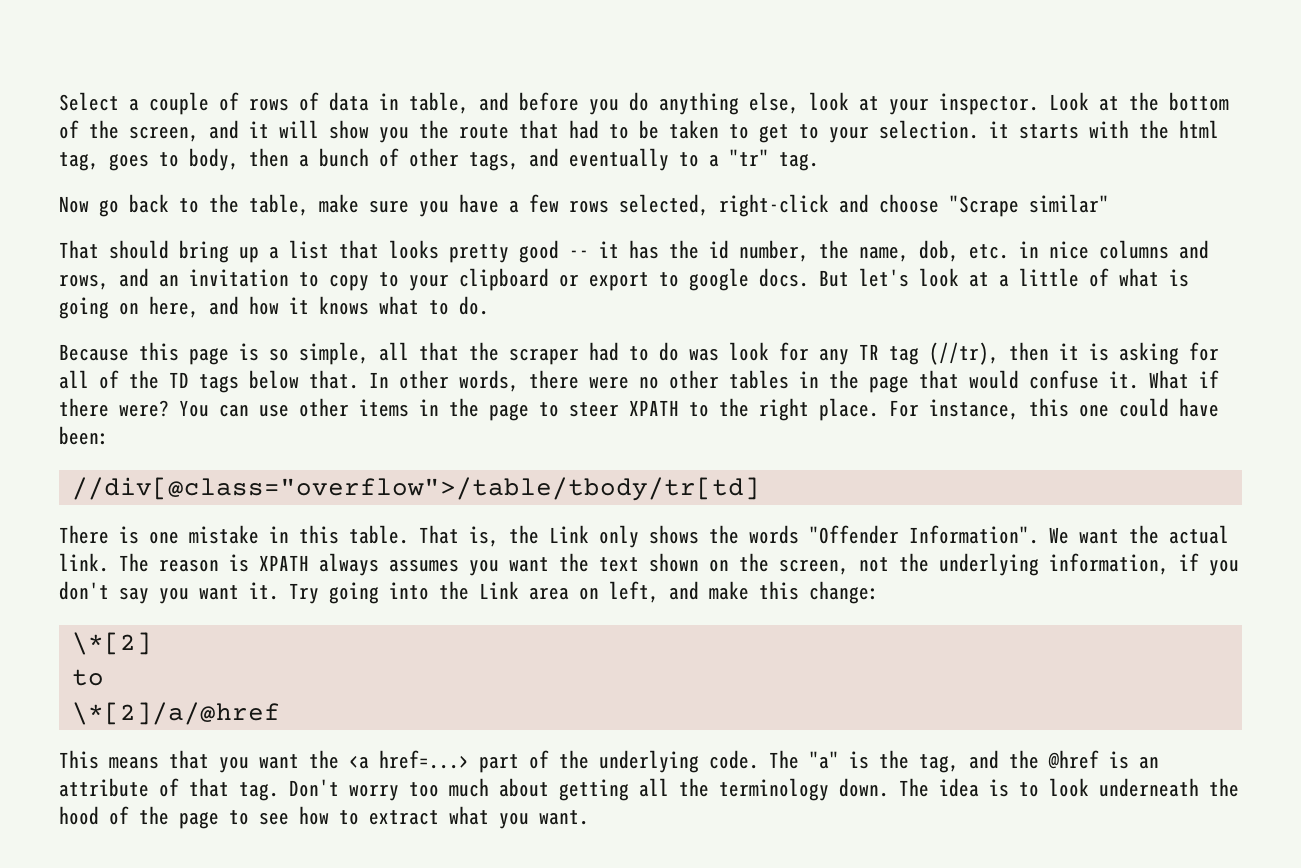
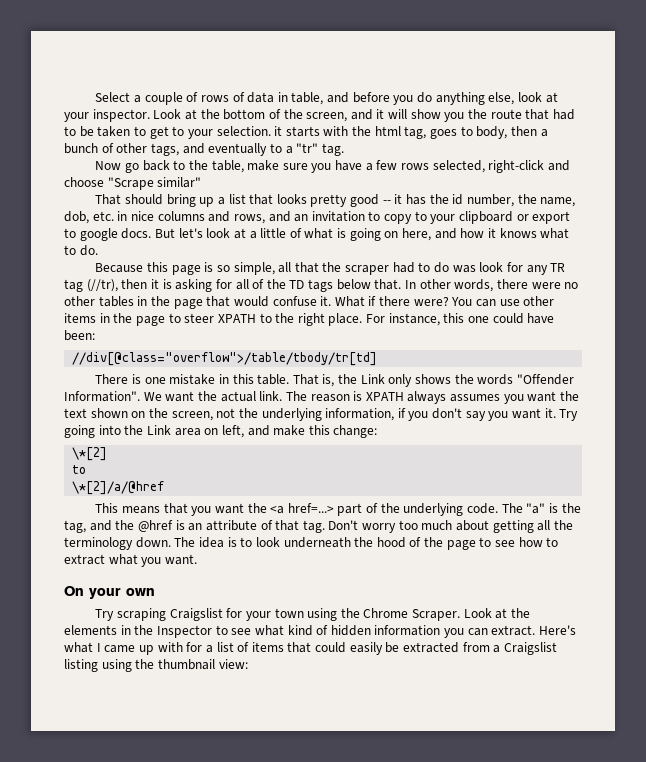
(589, 817) none -> [64,586,155,599] [95,608,531,621] [64,625,577,638] [64,642,557,655] [64,659,248,672] // On your own // Try scraping Craigslist for your town using the Chrome Scraper. Look at the elements in the Inspector to see what kind of hidden information you can extract. Here's what I came up with for a list of items that could easily be extracted from a Craigslist listing using the thumbnail view:

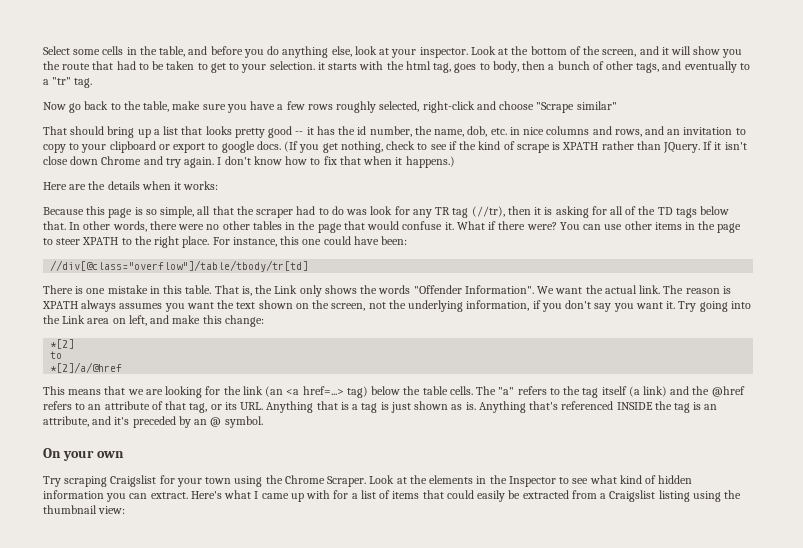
[133,92,288,105] a couple of rows of data in -> [73,46,157,55] some cells in the
(430, 166) none -> [336,101,377,113] roughly
[154,228,570,241] [64,245,98,256] But let's look at a little of what is going on here, and how it knows what to do. -> [284,141,747,153] [43,156,455,168] [43,181,219,190] (If you get nothing, check to see if the kind of scrape is XPATH rather than JQuery. If it isn't close down Chrome and try again. I don't know how to fix that when it happens.) // Here are the details when it works:
[72,352,378,366] //div[@class="overflow">/table/tbody/tr[td] -> [50,260,309,272] //div[@class="overflow"]/table/tbody/tr[td]
[72,447,108,461] \*[2] -> [50,339,75,349] *[2]
[72,481,165,495] \*[2]/a/@href -> [50,362,123,373] *[2]/a/@href
[191,503,581,516] [64,520,86,533] you want the <a href=...> part of the underlying code. The "a" is the tag, -> [127,386,668,398] we are looking for the link (an <a href=...> tag) below the table cells. The "a" refers to the tag itself (a link)
[175,520,185,530] is -> [43,401,86,410] refers to
[302,520,573,533] [64,537,559,550] [64,554,197,567] tag. Don't worry too much about getting all the terminology down. The idea is to look underneath the hood of the page to see how to extract what you want. -> [189,401,718,413] [43,416,263,428] tag, or its URL. Anything that is a tag is just shown as is. Anything that's referenced INSIDE the tag is an attribute, and it's preceded by an @ symbol.

